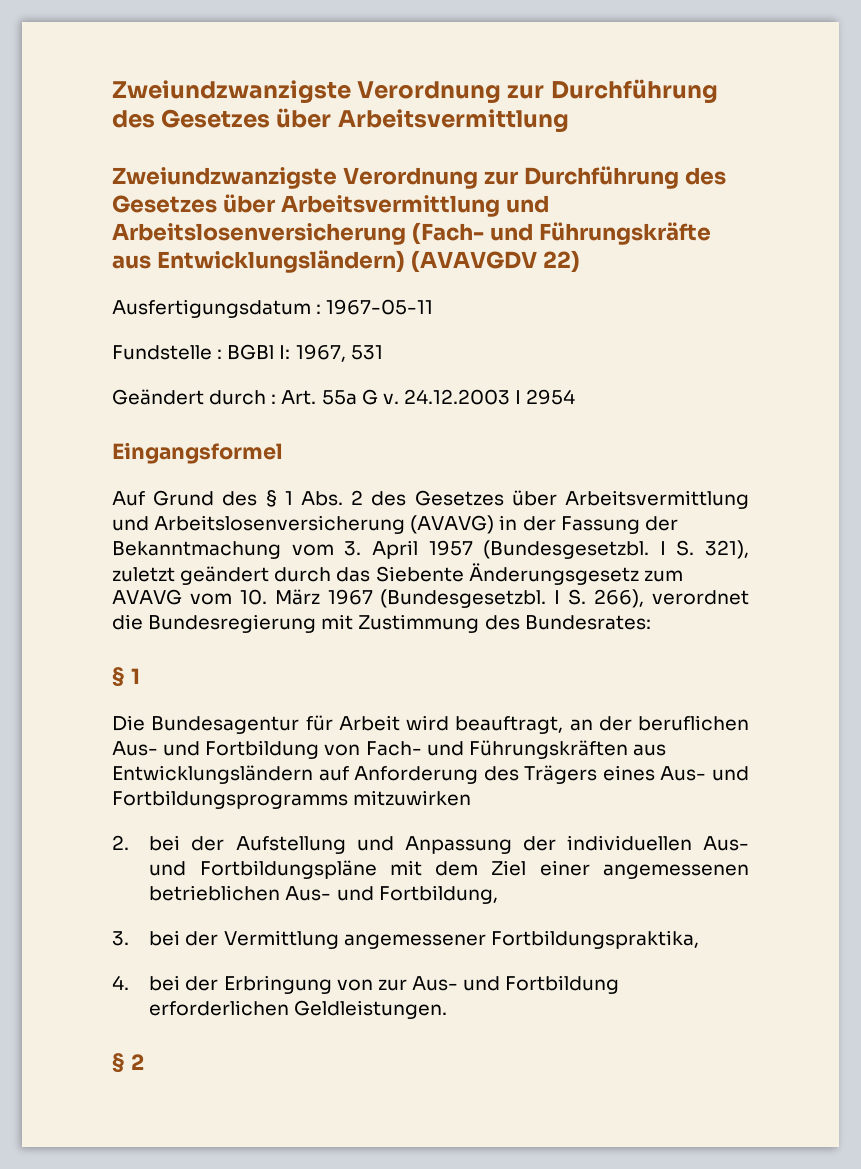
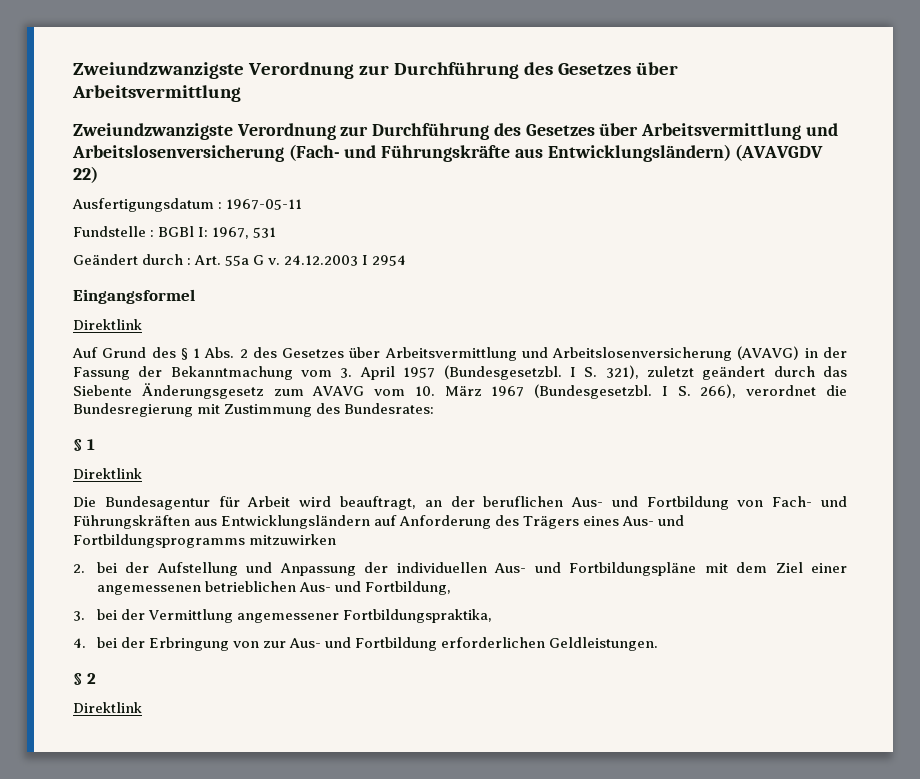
(283, 453) none -> [73,319,142,330] // Direktlink
(140, 676) none -> [73,468,142,479] // Direktlink
(144, 1062) none -> [73,702,142,713] // Direktlink

